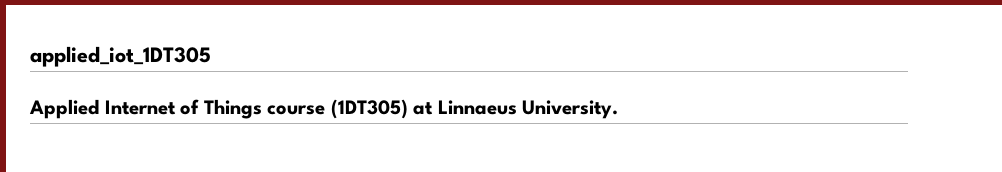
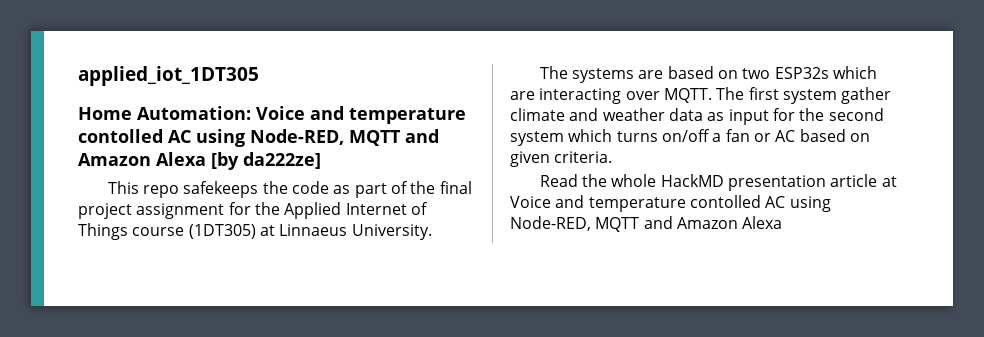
(211, 56) none -> [78,106,466,124] [78,129,439,147] [78,152,321,170] [107,181,472,198] [78,202,280,219] Home Automation: Voice and temperature contolled AC using Node-RED, MQTT and Amazon Alexa [by da222ze] // This repo safekeeps the code as part of the final project assignment for the
(619, 109) none -> [539,66,877,83] [510,87,892,104] [510,108,884,125] [510,129,870,146] [510,151,613,167] [539,174,897,191] [510,195,831,212] [510,216,783,232] // The systems are based on two ESP32s which are interacting over MQTT. The first system gather climate and weather data as input for the second system which turns on/off a fan or AC based on given criteria. // Read the whole HackMD presentation article at Voice and temperature contolled AC using Node-RED, MQTT and Amazon Alexa

